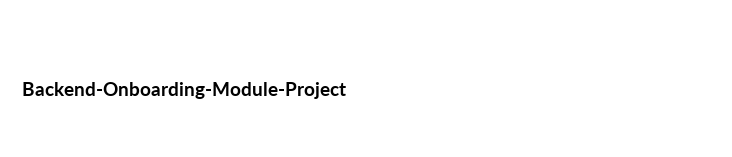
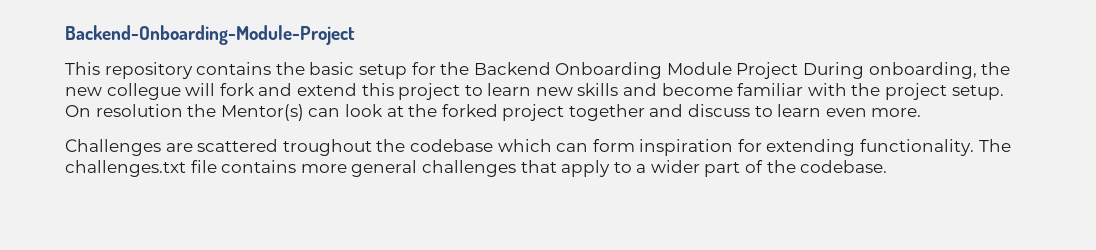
(346, 90) none -> [65,62,1011,79] [65,83,1004,100] [65,104,922,121] [65,139,1011,156] [65,160,888,177] // This repository contains the basic setup for the Backend Onboarding Module Project During onboarding, the new collegue will fork and extend this project to learn new skills and become familiar with the project setup. On resolution the Mentor(s) can look at the forked project together and discuss to learn even more. // Challenges are scattered troughout the codebase which can form inspiration for extending functionality. The challenges.txt file contains more general challenges that apply to a wider part of the codebase.

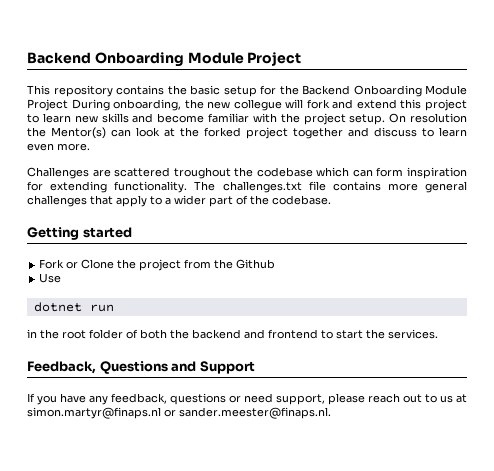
[65,25,355,45] Backend-Onboarding-Module-Project -> [27,52,302,67] Backend Onboarding Module Project
(888, 166) none -> [27,227,132,240] [39,259,276,271] [39,273,62,283] [33,302,114,312] [27,329,438,339] [27,361,255,374] [27,393,467,405] [27,407,331,419] // Getting started // Fork or Clone the project from the Github // Use // dotnet run // in the root folder of both the backend and frontend to start the services. // Feedback, Questions and Support // If you have any feedback, questions or need support, please reach out to us at simon.martyr@finaps.nl or sander.meester@finaps.nl.

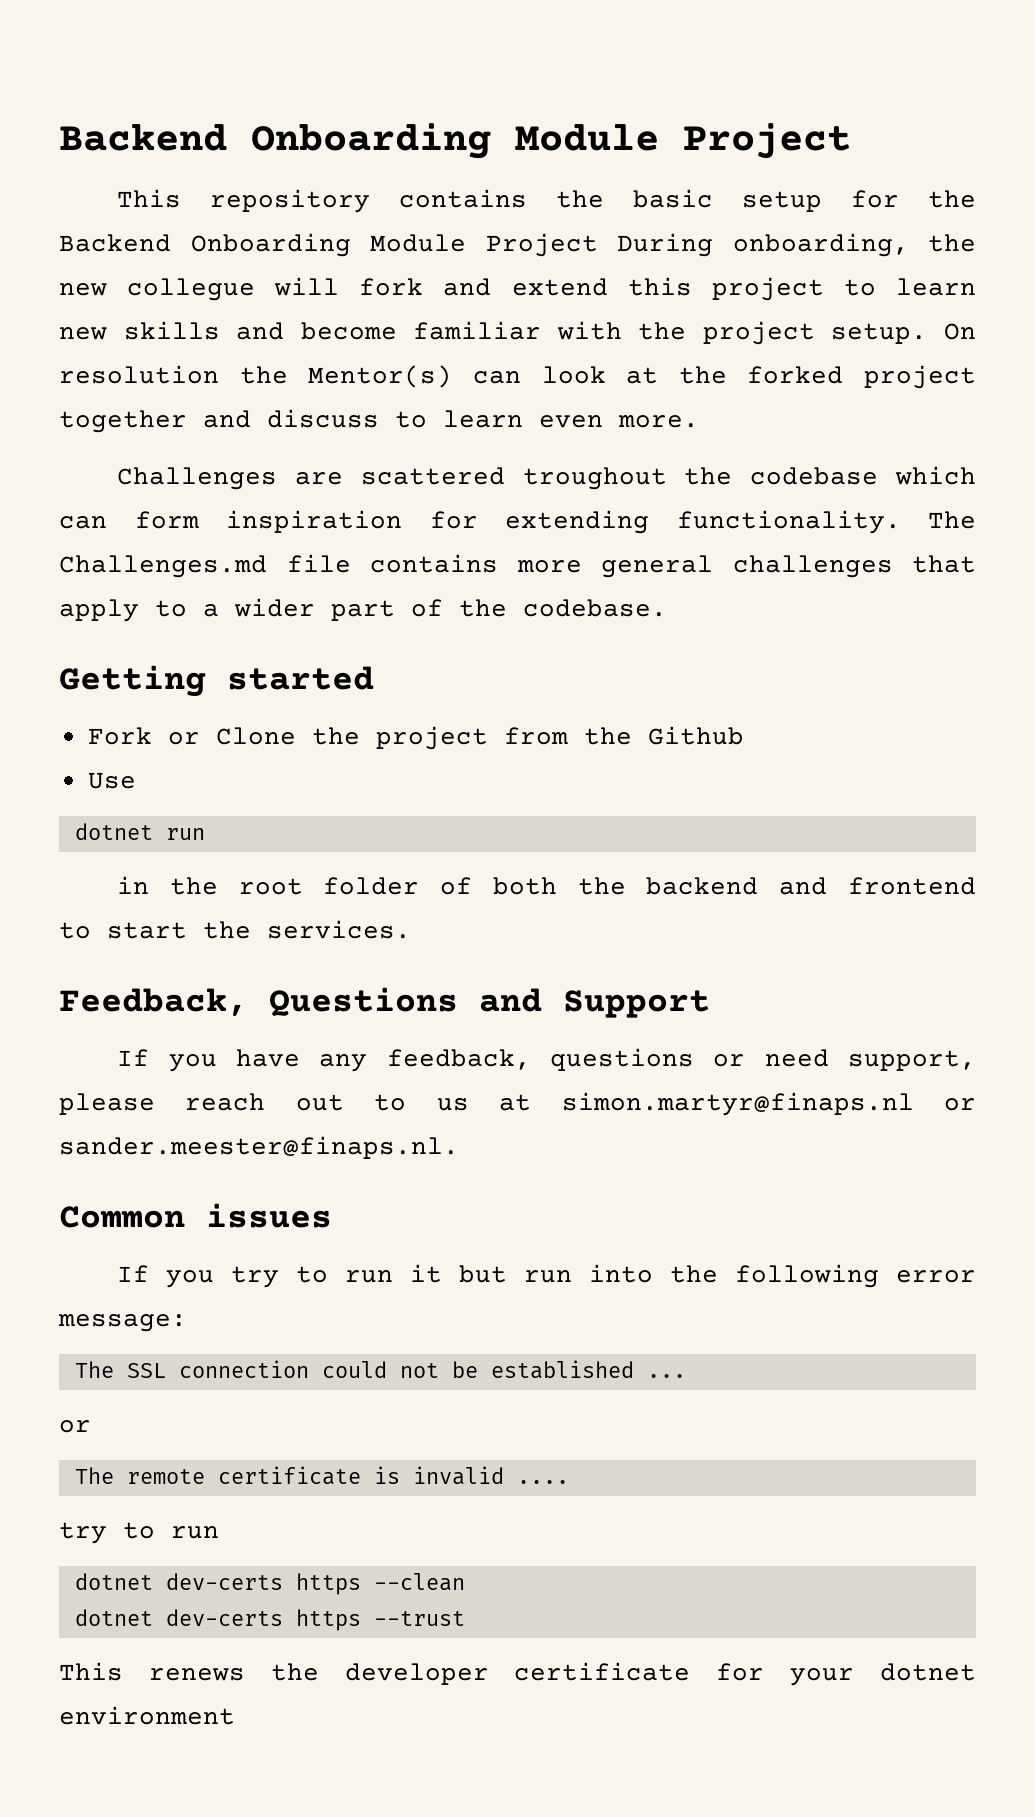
[222,181,302,193] challenges.txt -> [59,555,267,578] Challenges.md
(331, 413) none -> [59,1203,332,1228] [117,1264,976,1288] [58,1314,187,1332] [74,1360,686,1379] [59,1420,91,1433] [74,1466,569,1485] [59,1522,219,1544] [74,1573,465,1595] [74,1609,465,1631] [59,1662,976,1686] [59,1706,235,1725] // Common issues // If you try to run it but run into the following error message: // The SSL connection could not be established ... // or // The remote certificate is invalid .... // try to run // dotnet dev-certs https --clean // dotnet dev-certs https --trust // This renews the developer certificate for your dotnet environment

